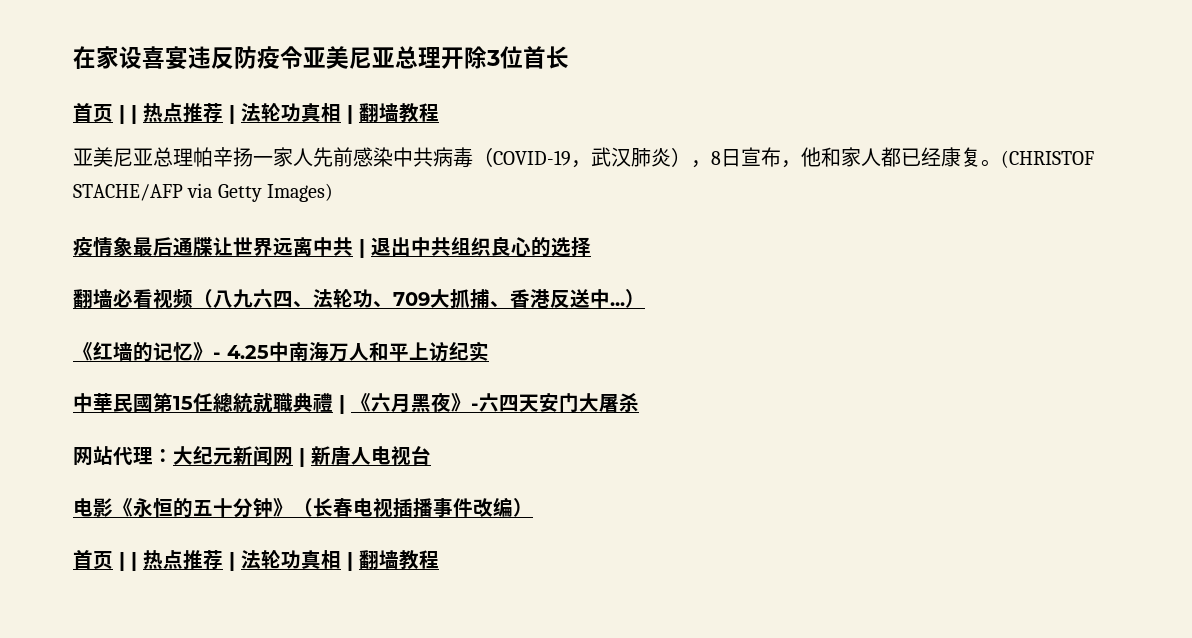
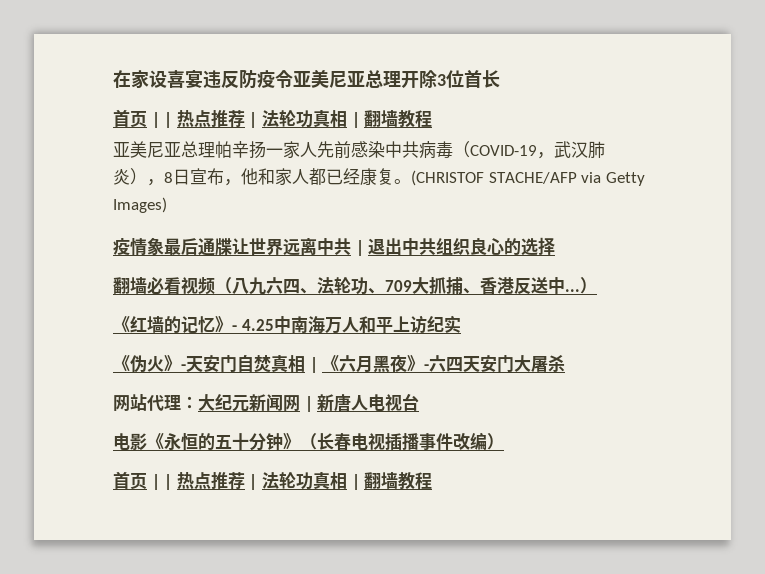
[73,393,333,413] 中華民國第15任總統就職典禮 -> [113,354,305,373] 《伪火》-天安门自焚真相

